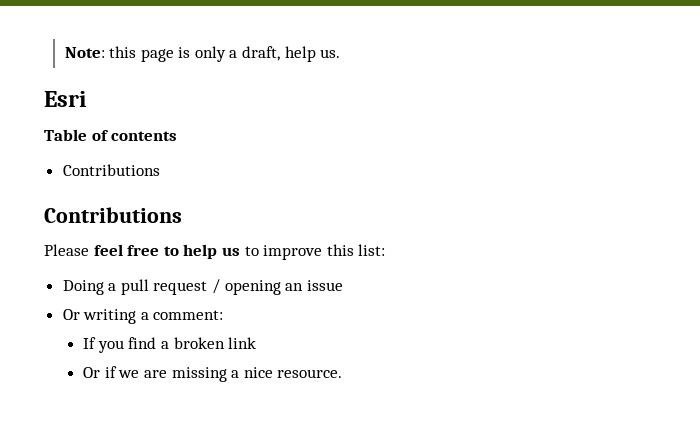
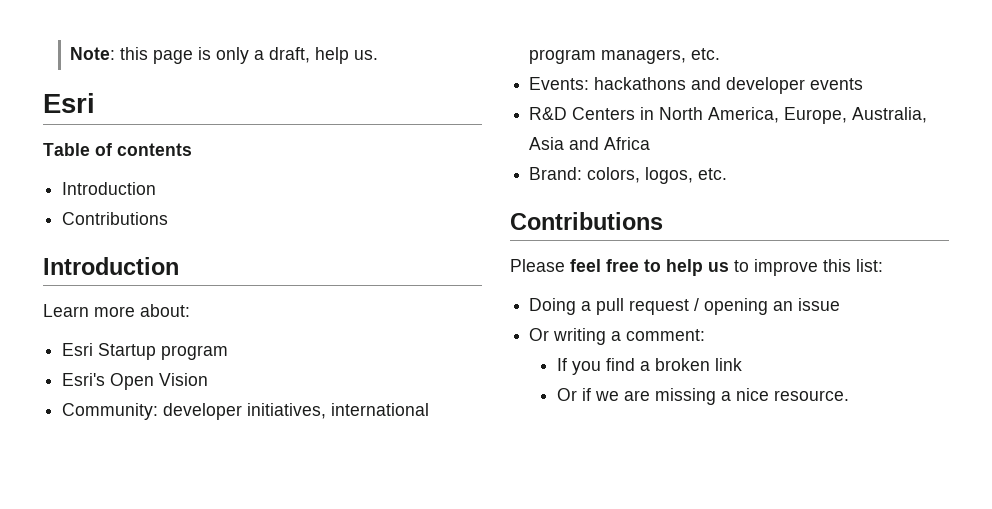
[62,164,160,176] // Contributions -> [62,182,157,195] [62,212,169,225] [43,257,179,275] [43,304,190,317] [62,343,229,360] [62,373,209,390] [62,403,430,420] [529,48,721,64] [529,77,864,94] [529,107,928,124] [529,137,651,150] [529,167,728,184] // Introduction // Contributions // Introduction // Learn more about: // Esri Startup program // Esri's Open Vision // Community: developer initiatives, international program managers, etc. // Events: hackathons and developer events // R&D Centers in North America, Europe, Australia, Asia and Africa // Brand: colors, logos, etc.

